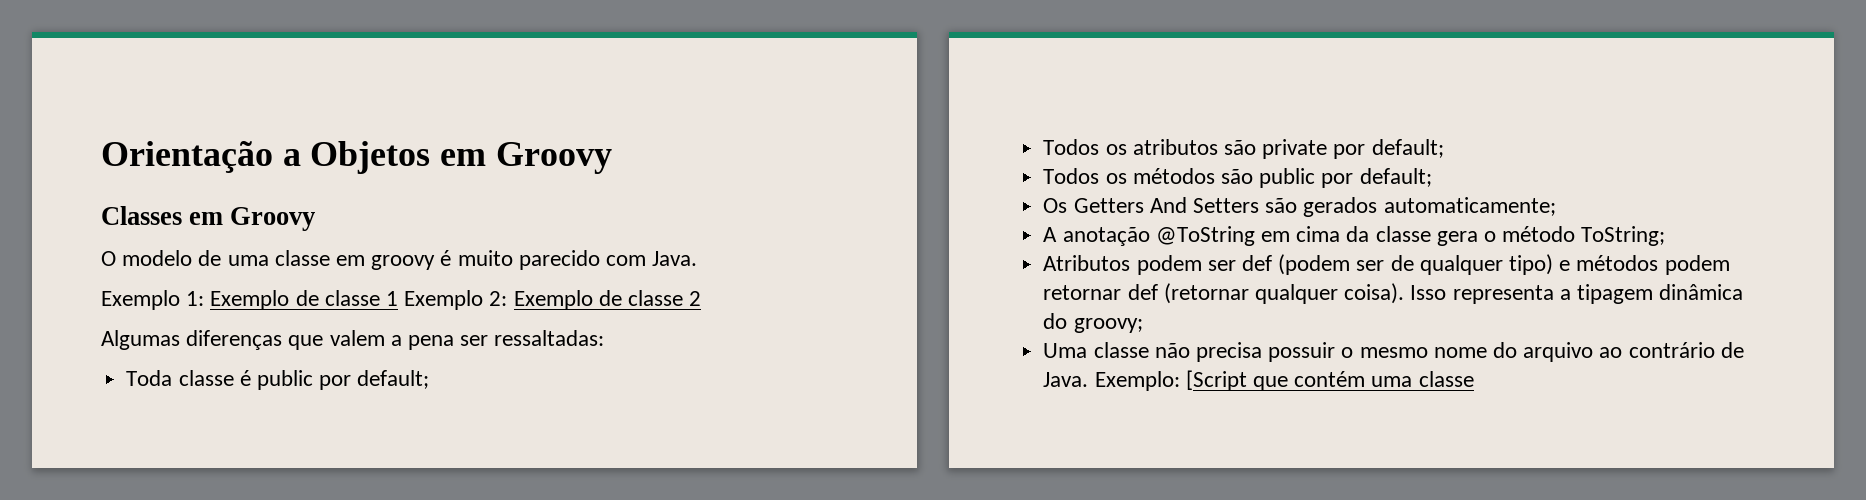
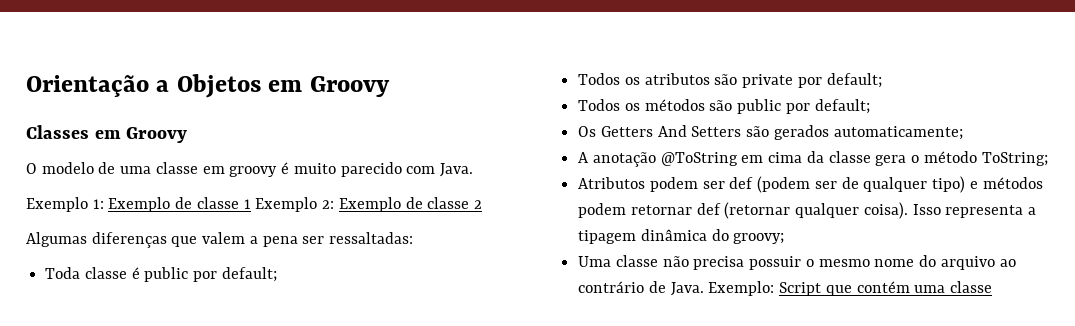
[1185,370,1247,391] [Script -> [779,282,822,296] Script

